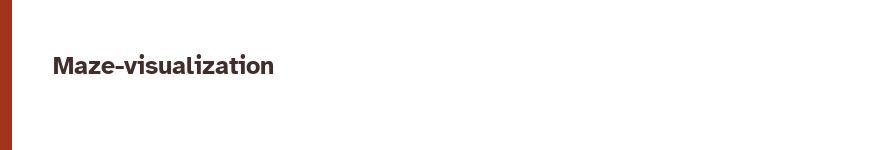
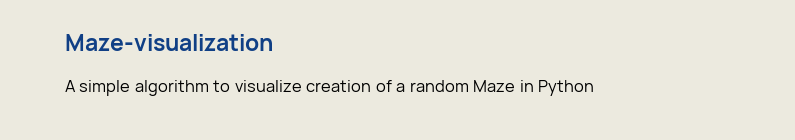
(274, 64) none -> [65,80,595,96] // A simple algorithm to visualize creation of a random Maze in Python

